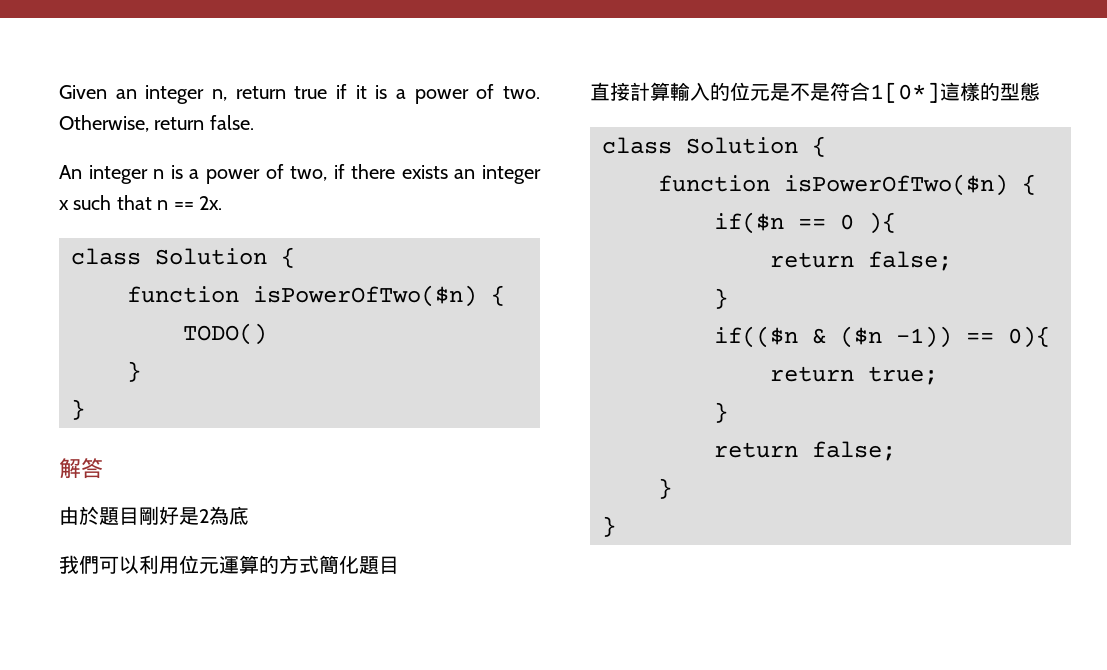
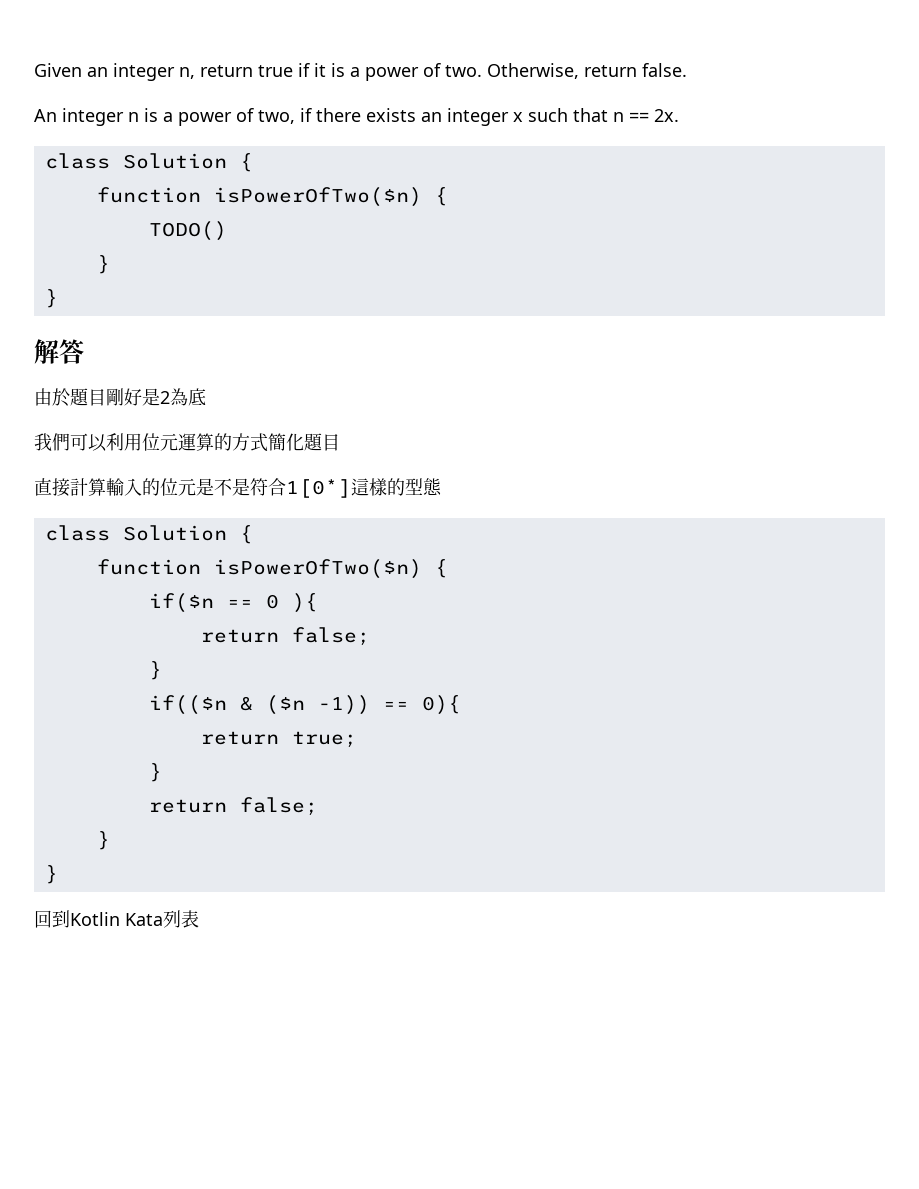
(616, 526) none -> [34,910,199,928] // 回到Kotlin Kata列表

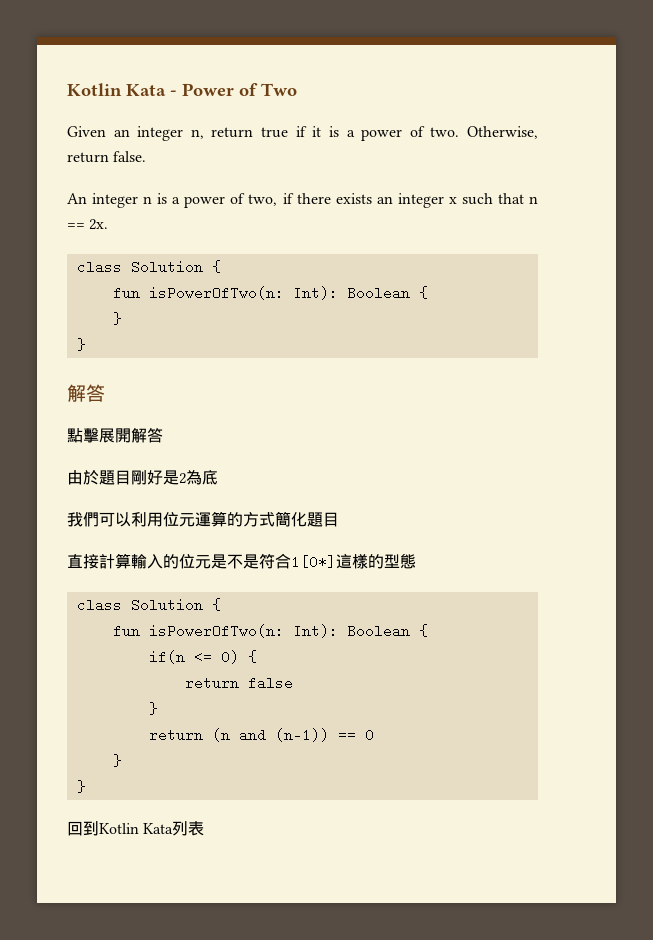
(34, 70) none -> [67,83,297,96] Kotlin Kata - Power of Two //
[96,187,448,207] [148,221,227,241] function isPowerOfTwo($n) { // TODO() -> [112,286,428,300] fun isPowerOfTwo(n: Int): Boolean {
(84, 351) none -> [67,427,163,443] // 點擊展開解答
[96,559,448,579] [148,593,318,613] [200,627,370,646] [148,661,162,680] [148,695,461,715] [200,731,357,748] [148,763,162,782] [148,797,318,816] function isPowerOfTwo($n) { // if($n == 0 ){ // return false; // } // if(($n & ($n -1)) == 0){ // return true; // } // return false; -> [112,624,428,638] [148,650,257,664] [184,676,293,690] [148,702,158,715] [148,728,374,742] fun isPowerOfTwo(n: Int): Boolean { // if(n <= 0) { // return false // } // return (n and (n-1)) == 0

